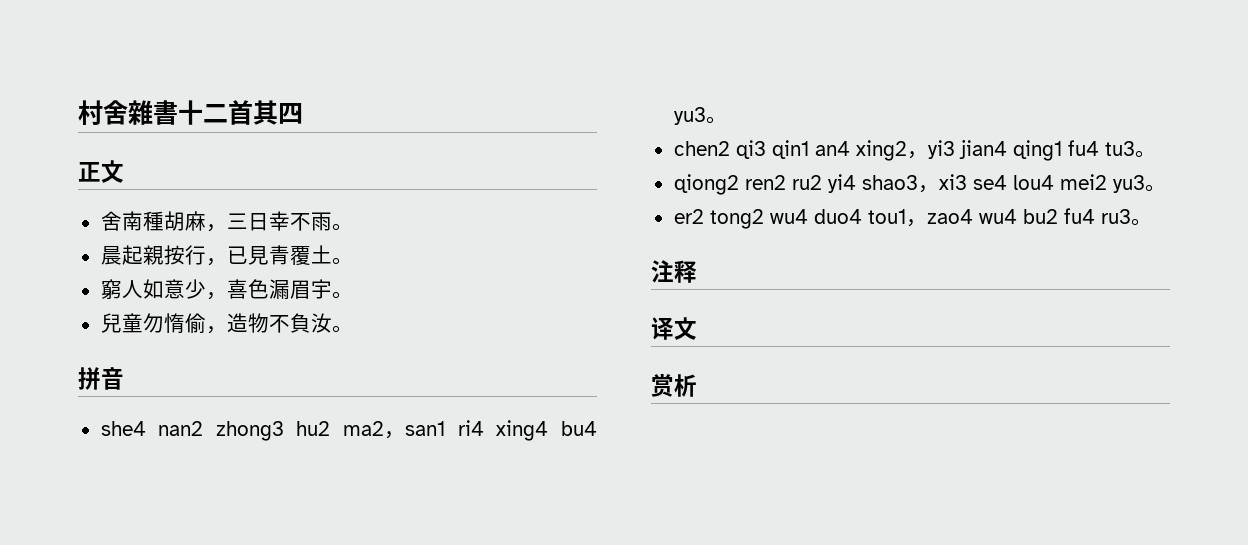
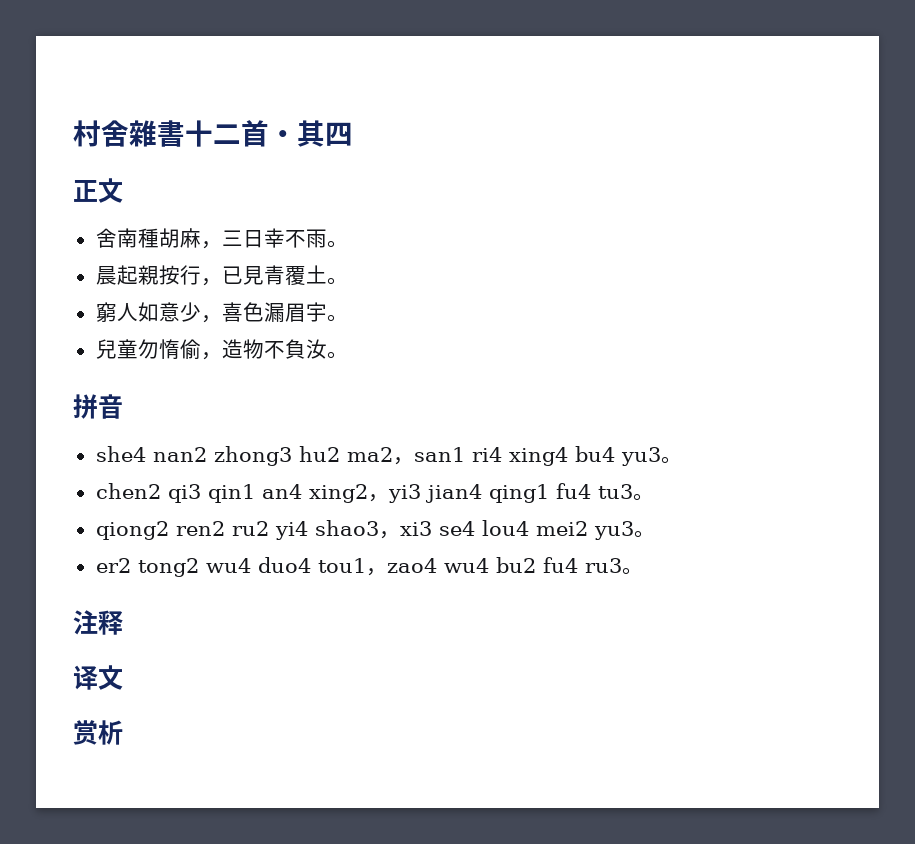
(253, 112) none -> [269,130,297,144] ・

